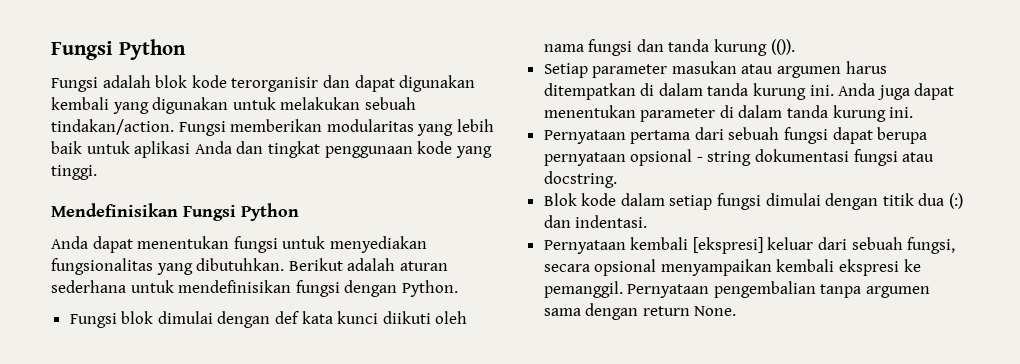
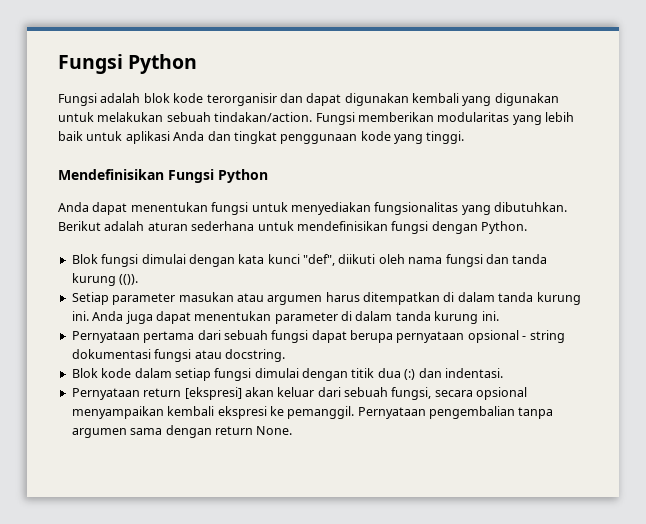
[69,311,300,328] Fungsi blok dimulai dengan def -> [71,254,235,267] Blok fungsi dimulai dengan
(379, 317) none -> [303,254,335,266] "def",
[630,237,763,254] kembali [ekspresi] -> [143,387,274,400] return [ekspresi] akan

